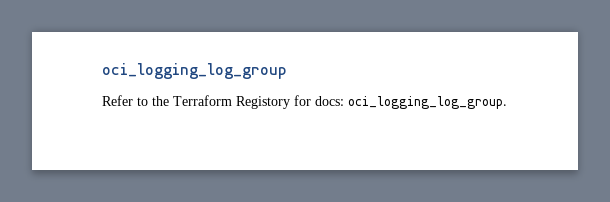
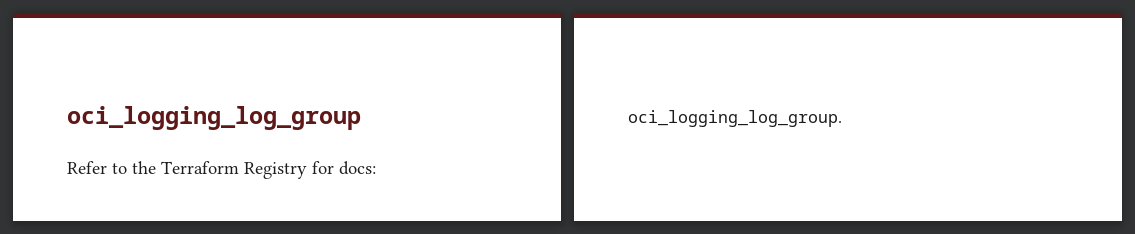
[236,96,290,109] Registory -> [244,162,307,179] Registry

